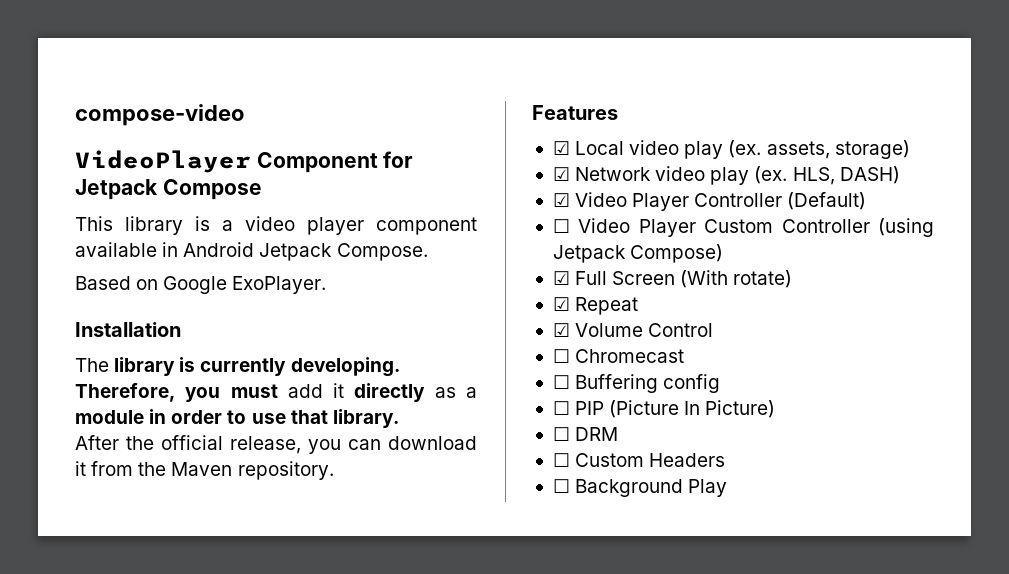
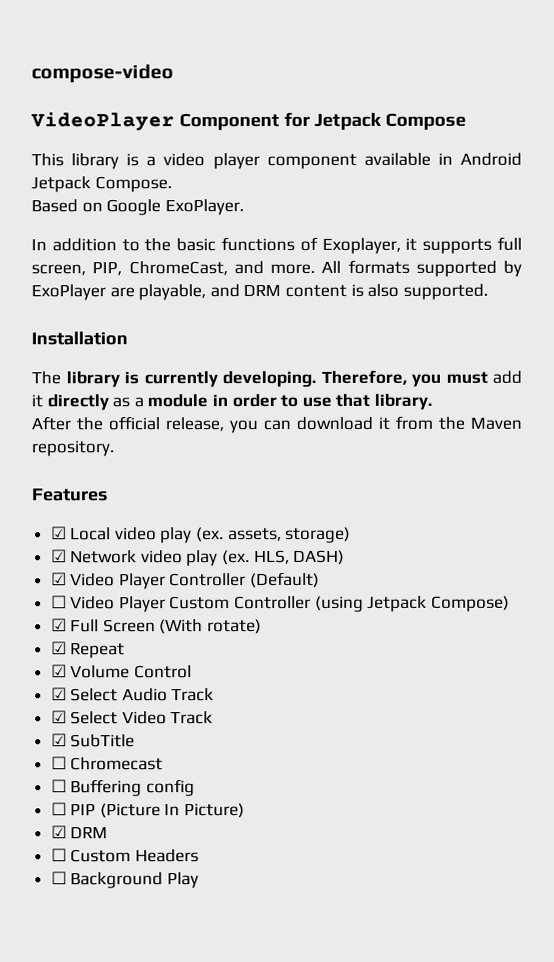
(327, 285) none -> [31,236,522,254] [31,259,522,277] [31,283,488,301] // In addition to the basic functions of Exoplayer, it supports full screen, PIP, ChromeCast, and more. All formats supported by ExoPlayer are playable, and DRM content is also supported.
(714, 330) none -> [50,687,215,702] [50,710,214,725] [50,733,136,748] // ☑ Select Audio Track // ☑ Select Video Track // ☑ SubTitle
[552,427,570,441] ☐ -> [50,825,67,839] ☑

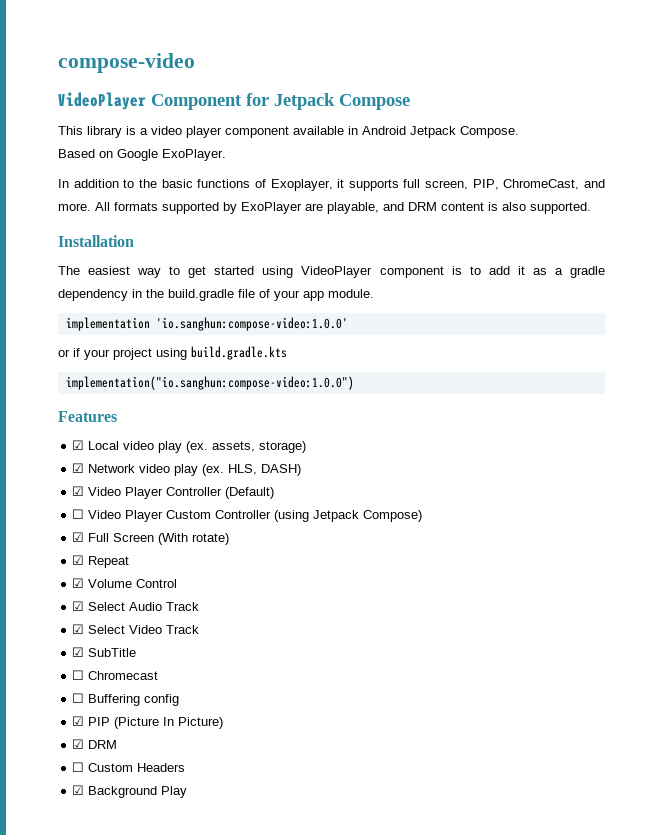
[65,369,488,388] library is currently developing. Therefore, you must -> [88,266,481,278] easiest way to get started using VideoPlayer component is to
[46,394,109,411] directly -> (525, 270) none
[147,393,432,410] [31,415,522,434] [31,440,114,457] module in order to use that library. // After the official release, you can download it from the Maven repository. -> [570,266,605,278] [58,289,374,301] [65,317,348,331] [58,346,287,360] [65,376,354,390] gradle dependency in the build.gradle file of your app module. // implementation 'io.sanghun:compose-video:1.0.0' // or if your project using build.gradle.kts // implementation("io.sanghun:compose-video:1.0.0")
[50,802,67,816] ☐ -> [72,716,85,726] ☑
[50,871,67,885] ☐ -> [72,785,85,795] ☑

